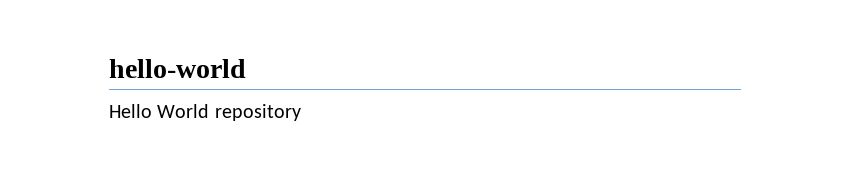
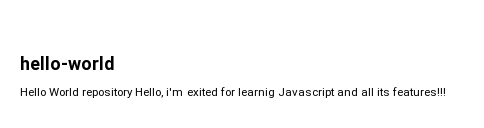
(301, 112) none -> [135,87,447,98] Hello, i'm exited for learnig Javascript and all its features!!!

